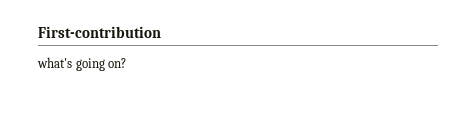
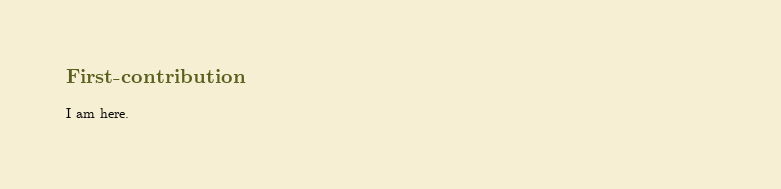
[37,57,127,71] what's going on? -> [66,108,129,118] I am here.

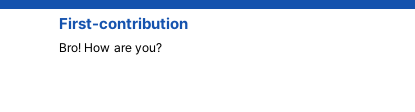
[66,108,129,118] I am here. -> [59,43,163,55] Bro! How are you?

